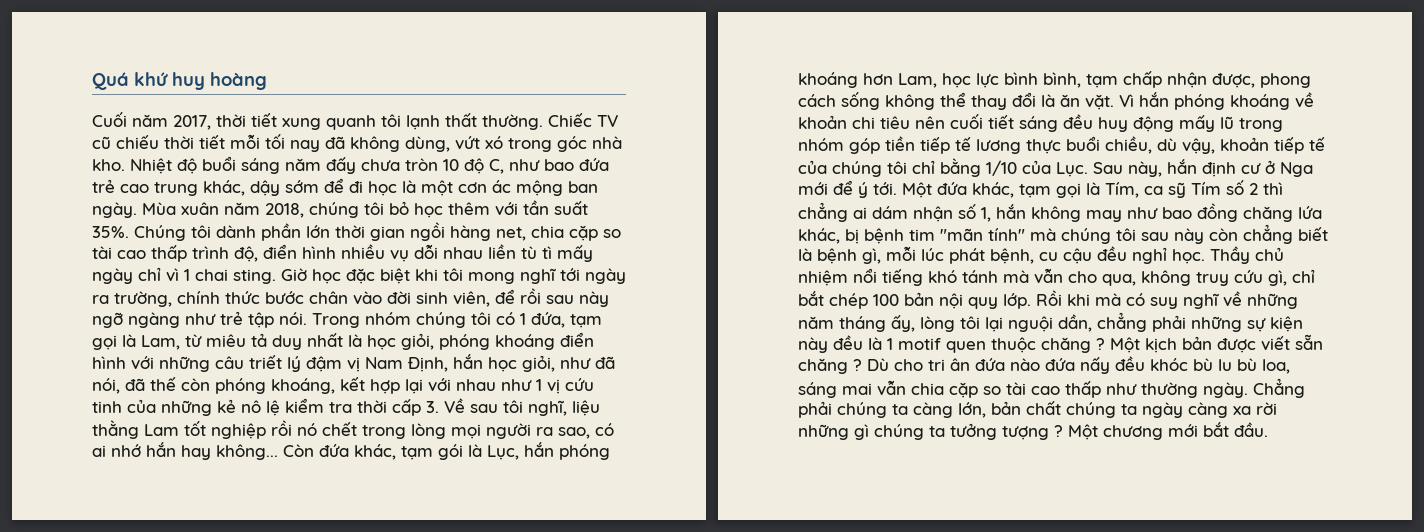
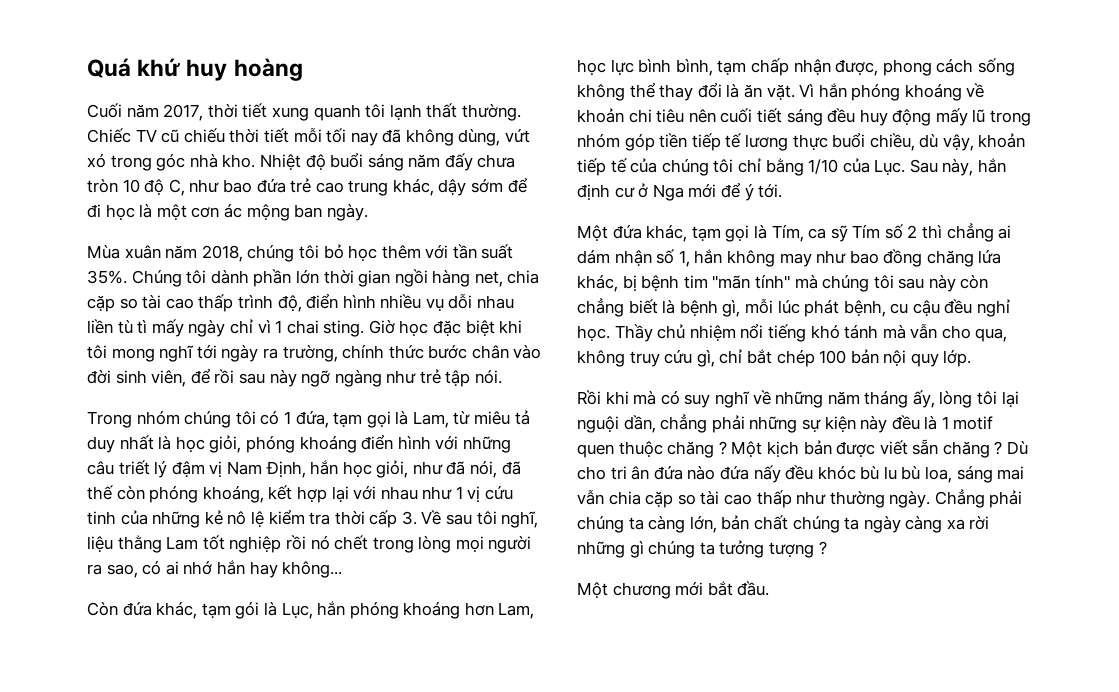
(137, 210) none -> (368, 212) //
(307, 318) none -> (503, 377) //
(278, 452) none -> (343, 569) //
(897, 188) none -> (783, 191) //
(1031, 301) none -> (972, 358) //
(1063, 431) none -> (827, 548) //

